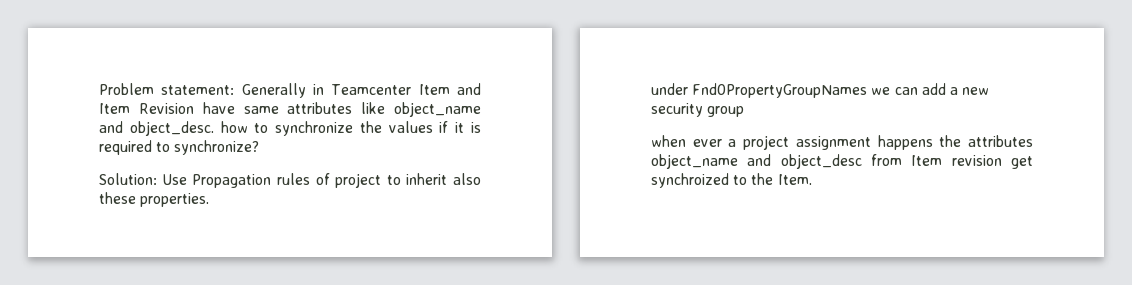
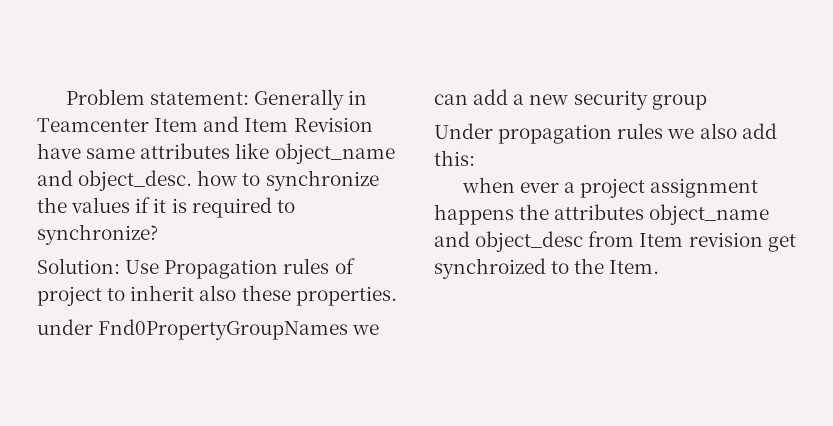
(745, 111) none -> [434,123,777,144] [434,150,475,166] // Under propagation rules we also add this:

